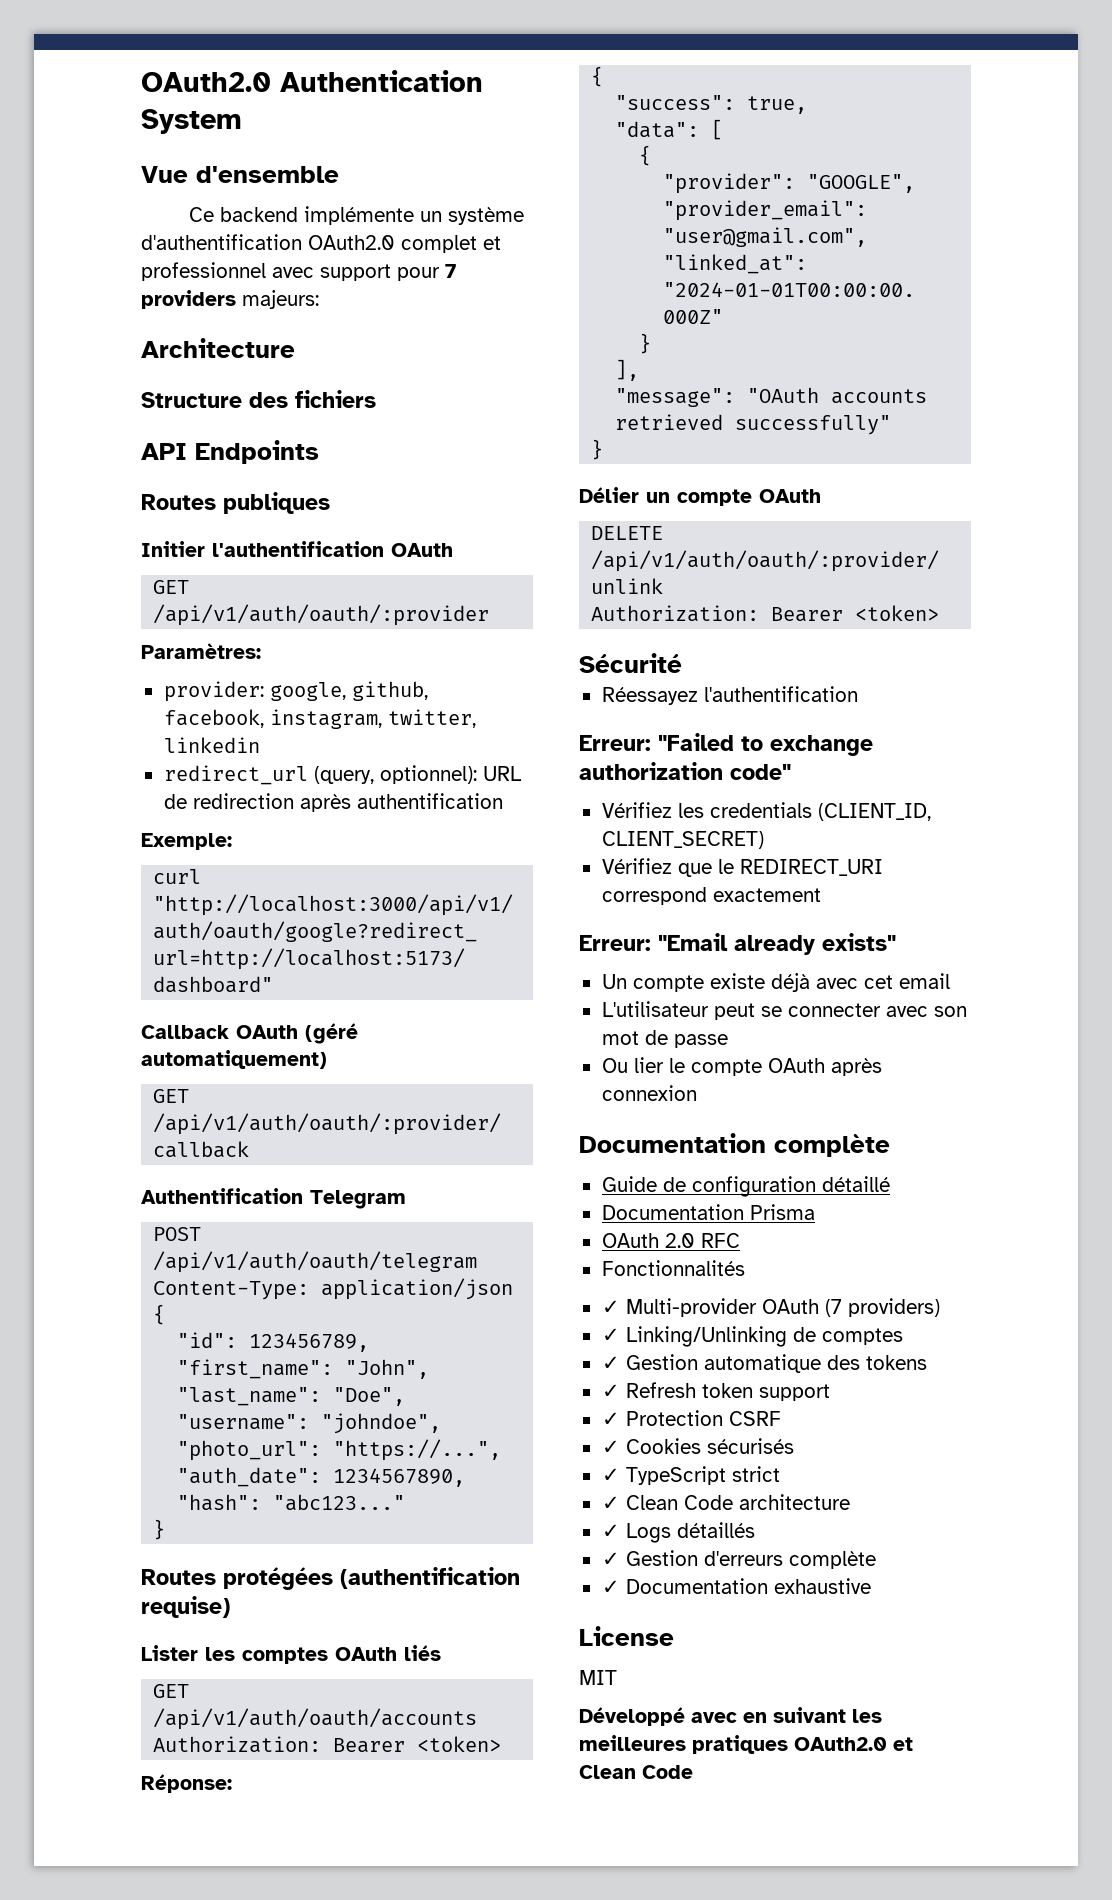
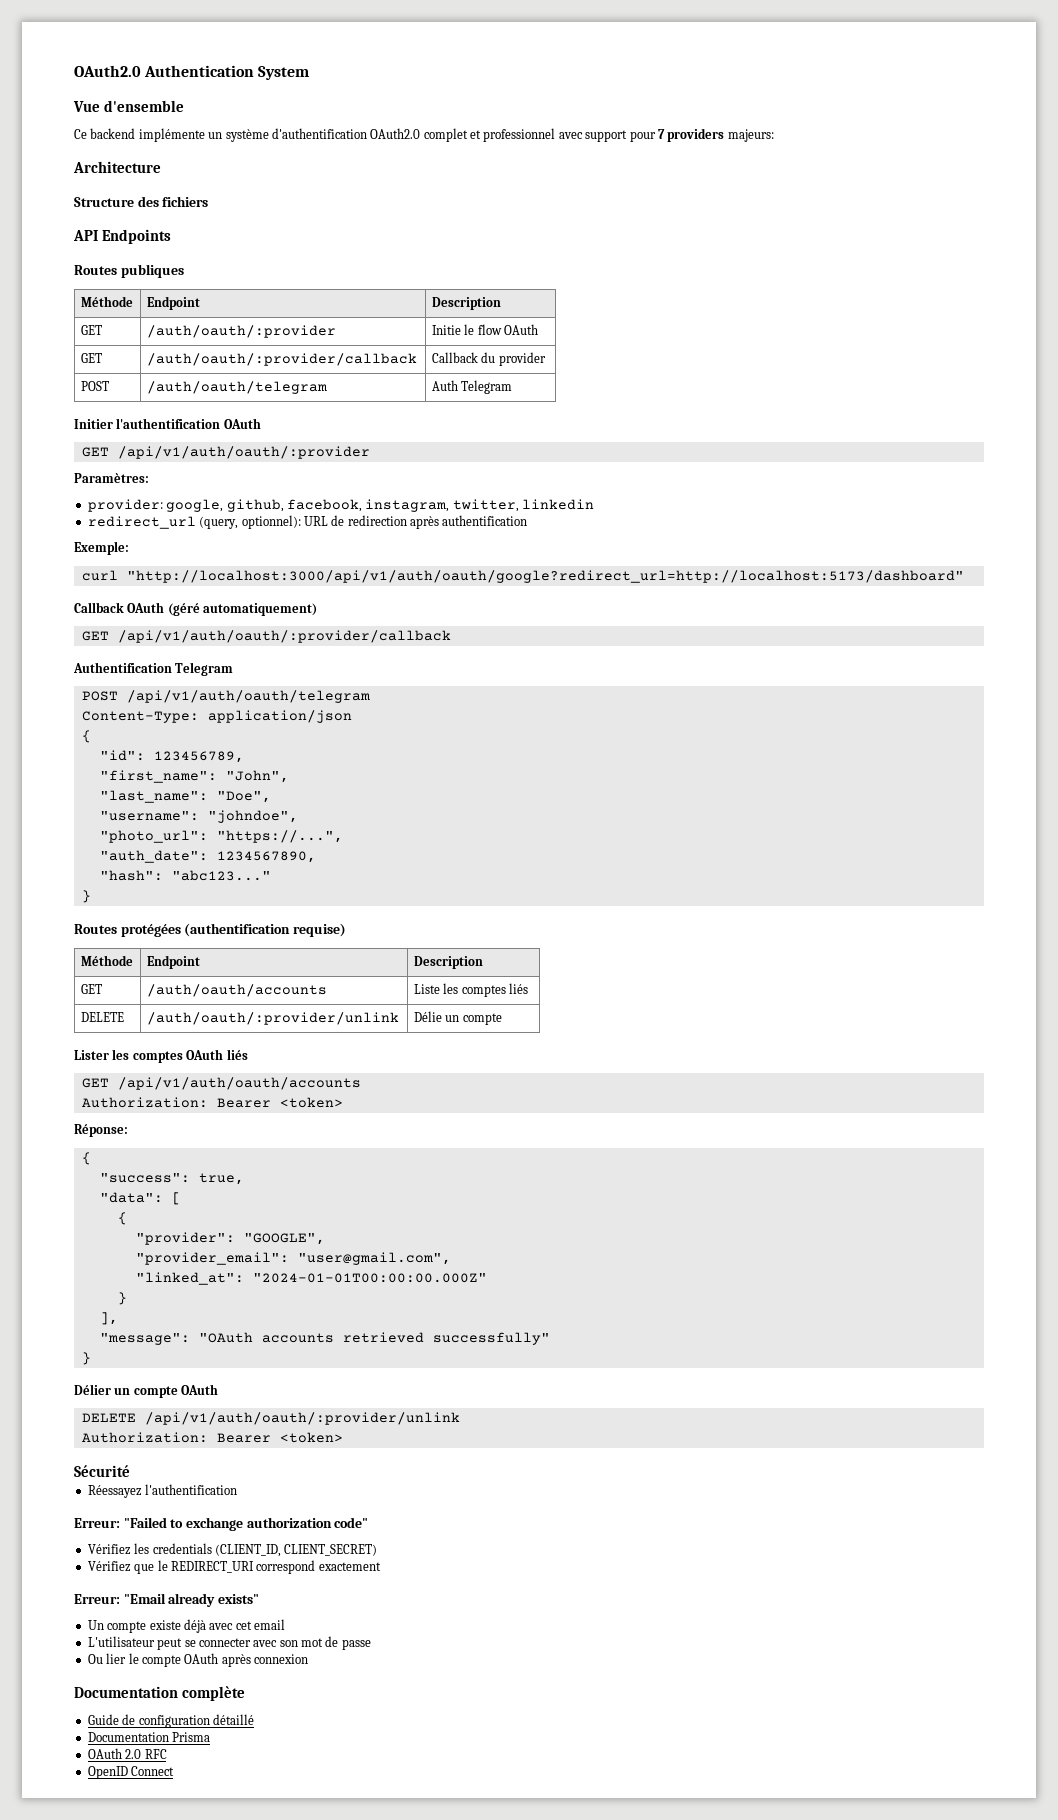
(330, 503) none -> [80,296,133,307] [146,296,200,310] [431,297,501,310] [80,325,102,335] [146,325,336,338] [431,324,539,335] [80,353,102,363] [146,353,417,366] [431,352,546,366] [80,381,109,391] [146,381,327,394] [431,380,513,394] // Méthode | Endpoint | Description // GET | /auth/oauth/:provider | Initie le flow OAuth // GET | /auth/oauth/:provider/callback | Callback du provider // POST | /auth/oauth/telegram | Auth Telegram
(230, 1607) none -> [80,955,133,966] [146,955,200,969] [413,956,483,969] [80,984,102,994] [146,984,327,997] [413,983,529,997] [80,1012,124,1022] [146,1012,399,1025] [413,1011,502,1025] // Méthode | Endpoint | Description // GET | /auth/oauth/accounts | Liste les comptes liés // DELETE | /auth/oauth/:provider/unlink | Délie un compte
[601,1260,745,1276] [601,1298,940,1317] [601,1326,903,1347] [601,1354,927,1373] [601,1382,830,1401] [601,1410,781,1426] [601,1438,794,1454] [601,1466,780,1485] [601,1494,850,1510] [601,1522,755,1543] [601,1550,876,1569] [601,1578,871,1594] [579,1626,674,1646] [579,1670,617,1685] [579,1707,882,1726] [579,1735,913,1754] [579,1765,693,1779] Fonctionnalités // ✓ Multi-provider OAuth (7 providers) // ✓ Linking/Unlinking de comptes // ✓ Gestion automatique des tokens // ✓ Refresh token support // ✓ Protection CSRF // ✓ Cookies sécurisés // ✓ TypeScript strict // ✓ Clean Code architecture // ✓ Logs détaillés // ✓ Gestion d'erreurs complète // ✓ Documentation exhaustive // License // MIT // Développé avec en suivant les meilleures pratiques OAuth2.0 et Clean Code -> [87,1766,175,1779] OpenID Connect

